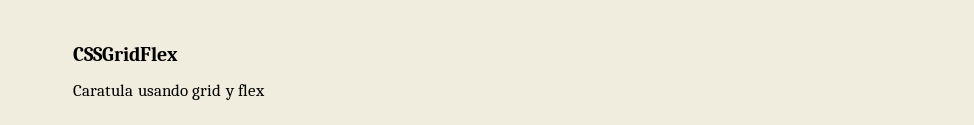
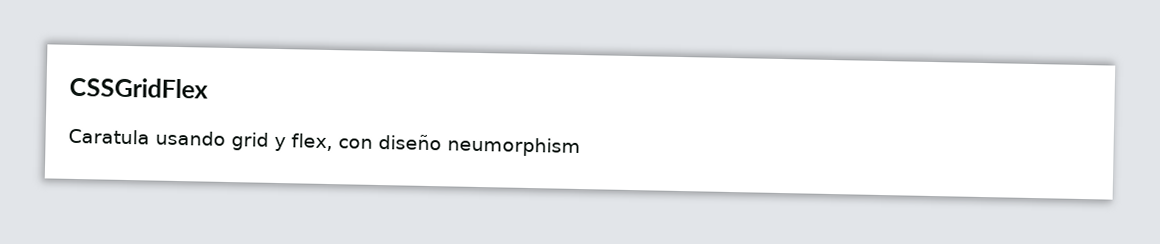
[238,84,266,96] flex -> [291,133,581,158] flex, con diseño neumorphism

